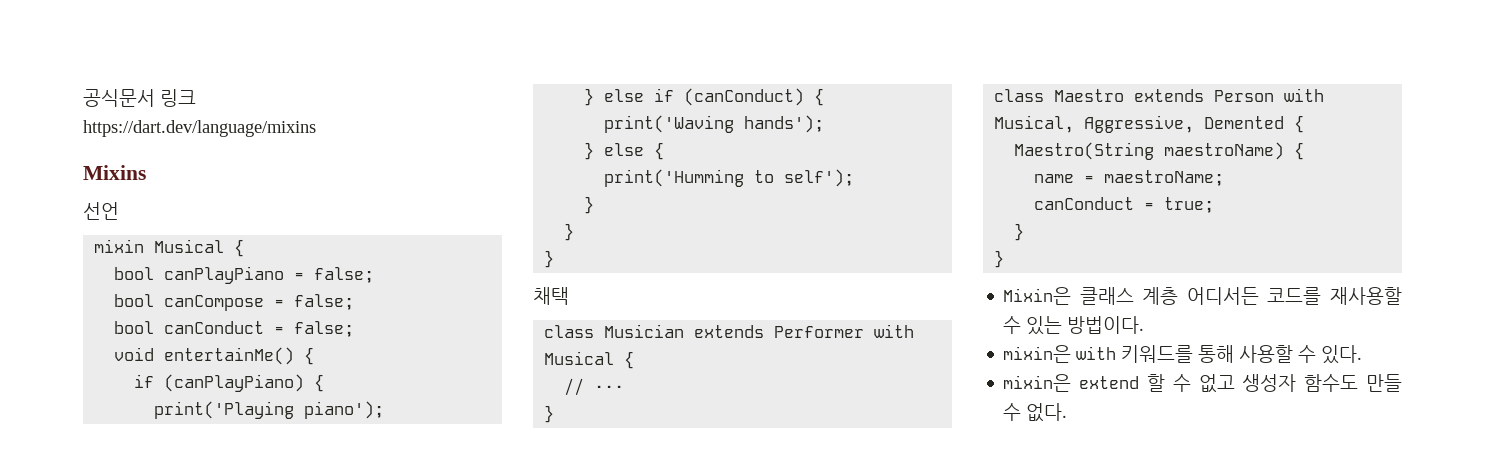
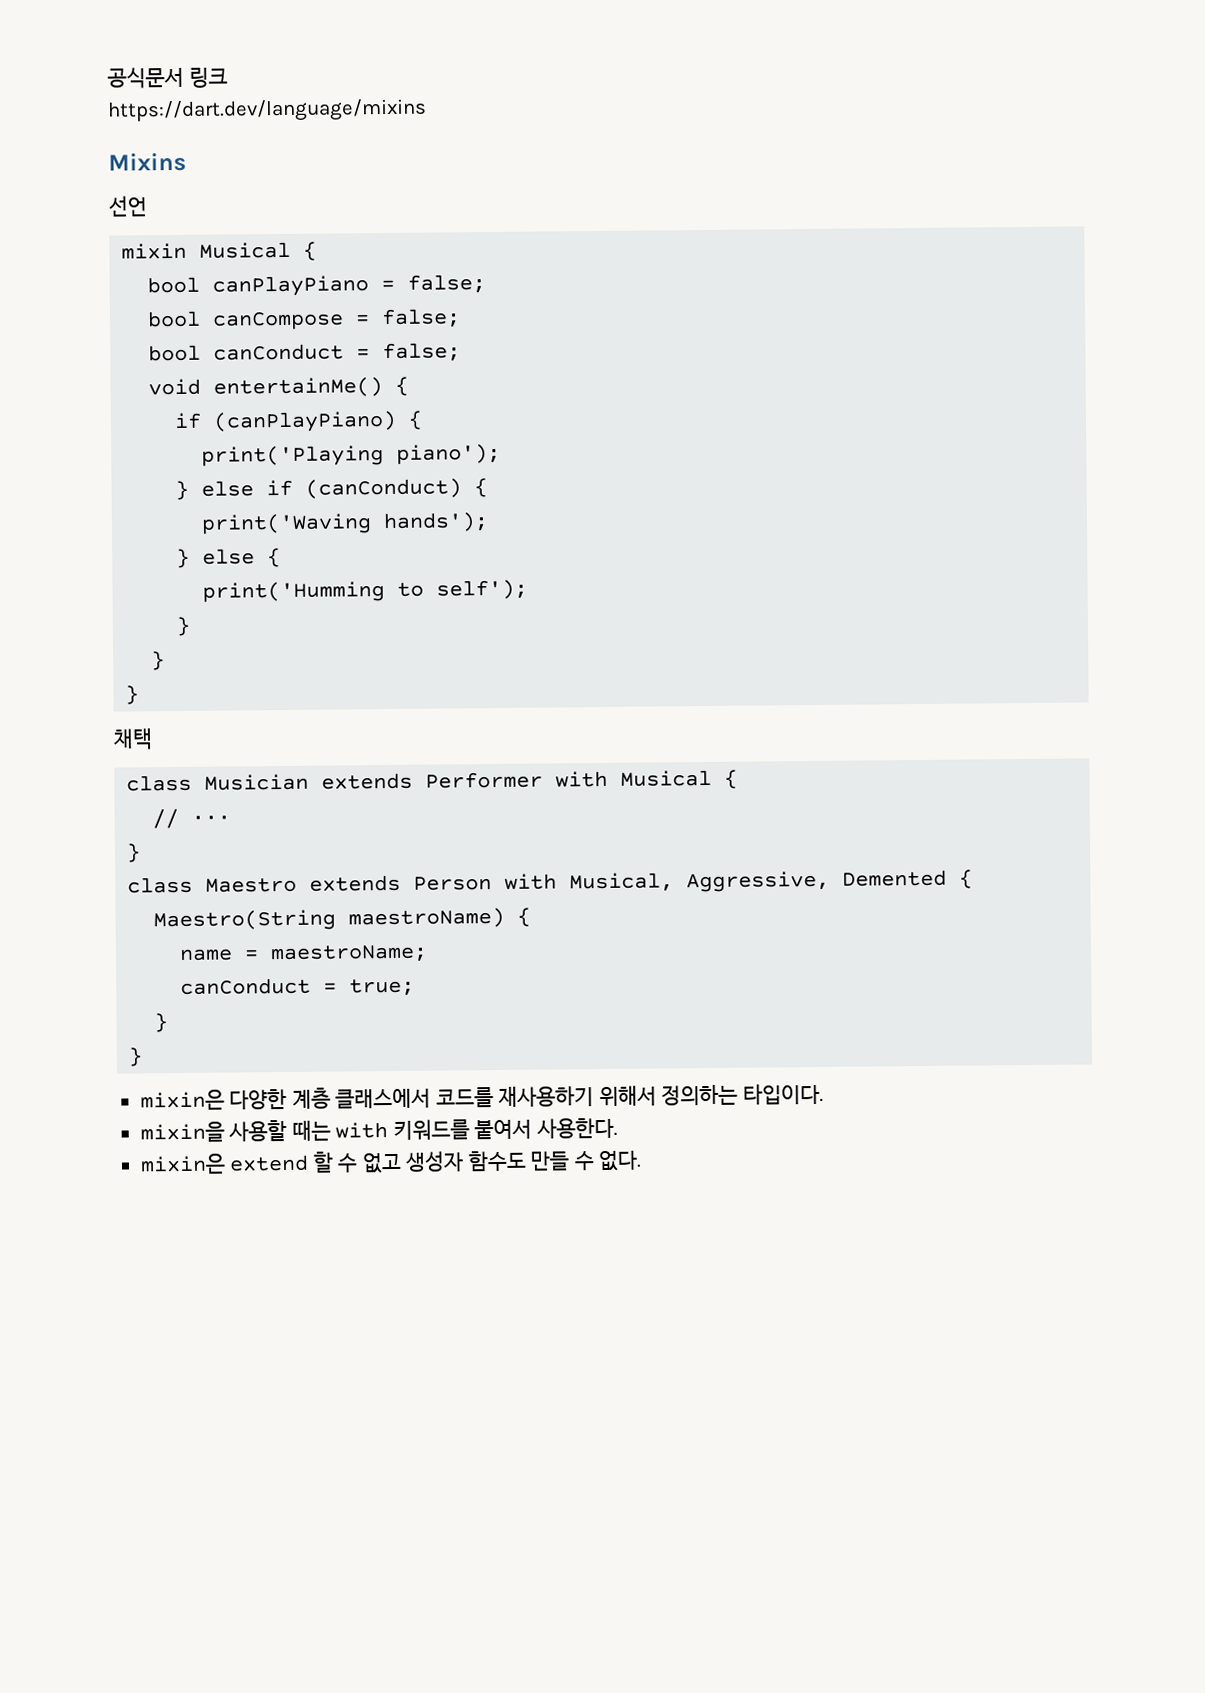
[1003,287,1402,305] [1003,316,1145,335] [1003,345,1363,364] Mixin은 클래스 계층 어디서든 코드를 재사용할 수 있는 방법이다. // mixin은 with 키워드를 통해 사용할 수 있다. -> [139,1082,824,1111] [139,1117,618,1143] mixin은 다양한 계층 클래스에서 코드를 재사용하기 위해서 정의하는 타입이다. // mixin을 사용할 때는 with 키워드를 붙여서 사용한다.

